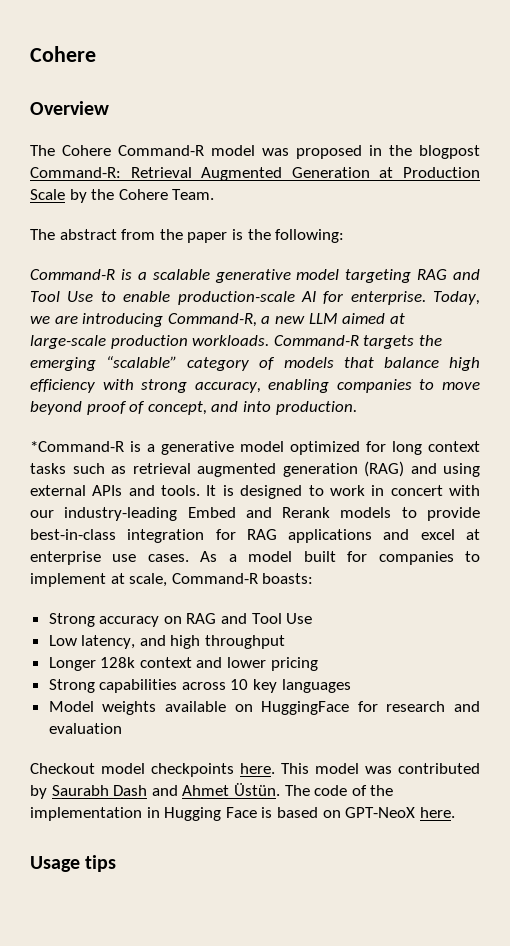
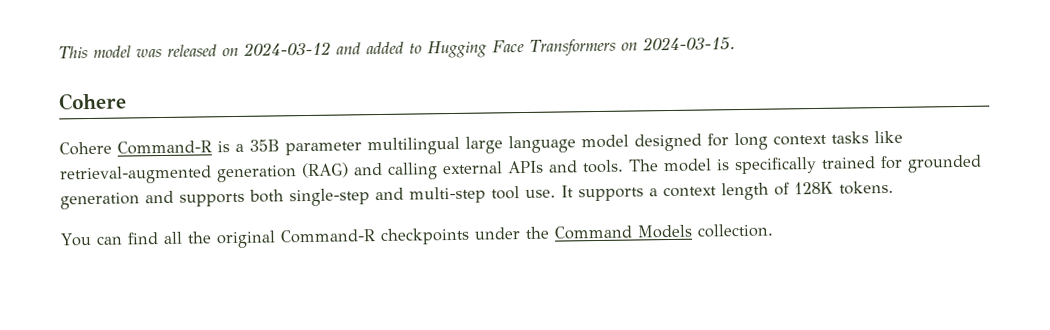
[30,46,96,62] [30,101,109,115] [30,145,480,159] [30,167,481,181] [30,189,215,203] [30,229,345,243] [30,269,480,283] [30,291,480,305] [30,313,405,327] [30,335,442,349] [30,356,481,371] [30,379,480,393] [30,401,357,415] [30,441,480,455] [30,463,276,477] Cohere // Overview // The Cohere Command-R model was proposed in the blogpost Command-R: Retrieval Augmented Generation at Production Scale by the Cohere Team. // The abstract from the paper is the following: // Command-R is a scalable generative model targeting RAG and Tool Use to enable production-scale AI for enterprise. Today, we are introducing Command-R, a new LLM aimed at large-scale production workloads. Command-R targets the emerging “scalable” category of models that balance high efficiency with strong accuracy, enabling companies to move beyond proof of concept, and into production. // *Command-R is a generative model optimized for long context tasks such as retrieval augmented -> [58,36,736,59] [58,92,127,111] [59,130,903,156] [59,165,212,185] This model was released on 2024-03-12 and added to Hugging Face Transformers on 2024-03-15. // Cohere // Cohere Command-R is a 35B parameter multilingual large language model designed for long context tasks like retrieval-augmented
[443,463,480,477] using -> [387,162,438,180] calling
[206,485,481,499] [30,507,480,521] [30,529,480,543] [30,551,481,565] [30,573,314,587] [48,613,313,627] [48,635,286,649] [48,657,318,671] [48,679,351,693] [48,701,480,715] [48,723,122,734] [30,763,480,777] [30,783,394,799] [30,807,455,821] [30,855,117,872] It is designed to work in concert with our industry-leading Embed and Rerank models to provide best-in-class integration for RAG applications and excel at enterprise use cases. As a model built for companies to implement at scale, Command-R boasts: // Strong accuracy on RAG and Tool Use // Low latency, and high throughput // Longer 128k context and lower pricing // Strong capabilities across 10 key languages // Model weights available on HuggingFace for research and evaluation // Checkout model checkpoints here. This model was contributed by Saurabh Dash and Ahmet Üstün. The code of the implementation in Hugging Face is based on GPT-NeoX here. // Usage tips -> [628,154,982,175] [60,180,894,210] [60,223,774,249] The model is specifically trained for grounded generation and supports both single-step and multi-step tool use. It supports a context length of 128K tokens. // You can find all the original Command-R checkpoints under the Command Models collection.

